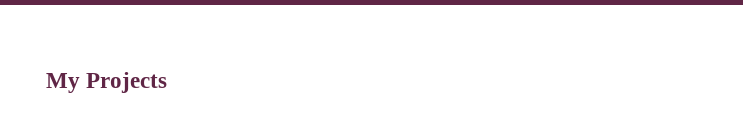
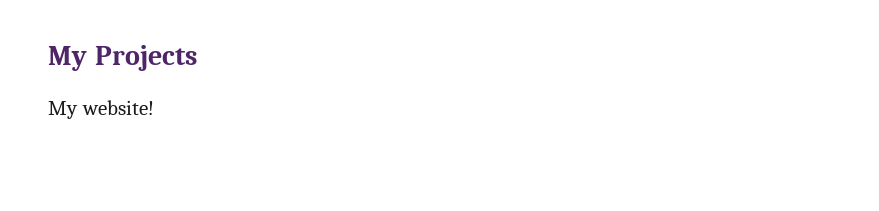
(168, 82) none -> [48,100,154,119] // My website!

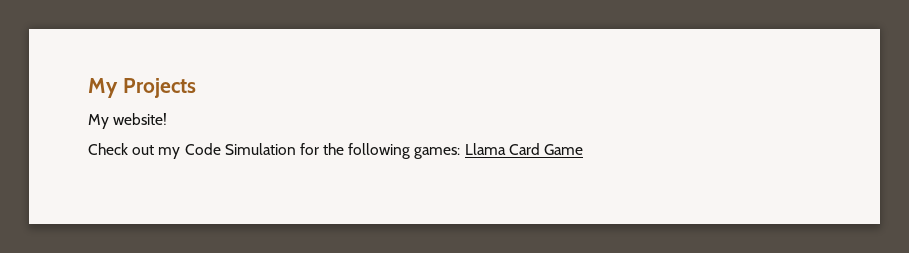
(154, 107) none -> [88,143,584,159] // Check out my Code Simulation for the following games: Llama Card Game

